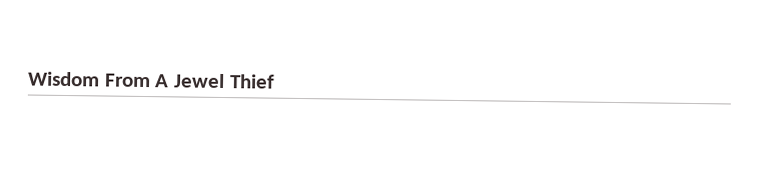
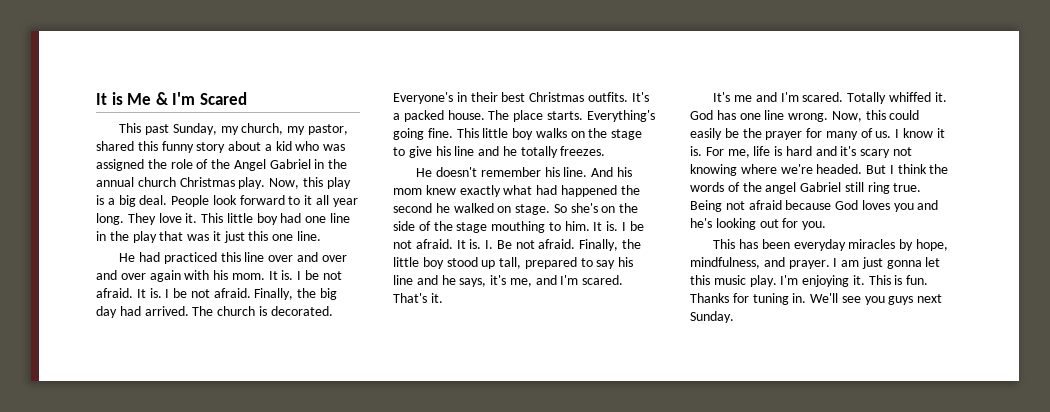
[28,71,275,89] Wisdom From A Jewel Thief -> [96,92,247,105] [119,123,348,135] [96,141,346,153] [96,159,348,171] [96,177,351,189] [96,195,358,207] [96,213,351,225] [96,231,322,243] [119,252,347,264] [96,270,342,282] [96,288,338,300] [96,306,333,318] [393,92,649,104] [393,110,655,122] [393,128,643,140] [393,146,606,158] [416,167,632,177] [393,185,640,197] [393,203,639,215] [393,221,644,233] [393,239,642,251] [393,257,634,269] [393,275,624,287] [393,293,443,303] [713,92,947,104] [690,110,920,122] [690,128,945,140] [690,146,913,158] [690,164,949,176] [690,182,922,194] [690,200,939,212] [690,218,827,230] [713,239,948,251] [690,257,941,269] [690,275,929,287] [690,293,943,305] [690,311,734,323] It is Me & I'm Scared // This past Sunday, my church, my pastor, shared this funny story about a kid who was assigned the role of the Angel Gabriel in the annual church Christmas play. Now, this play is a big deal. People look forward to it all year long. They love it. This little boy had one line in the play that was it just this one line. // He had practiced this line over and over and over again with his mom. It is. I be not afraid. It is. I be not afraid. Finally, the big day had arrived. The church is decorated. Everyone's in their best Christmas outfits. It's a packed house. The place starts. Everything's going fine. This little boy walks on the stage to give his line and he totally freezes. // He doesn't remember his line. And his mom knew exactly what had happened the second he walked on stage. So she's on the side of the stage mouthing to him. It is. I be not afraid. It is. I. Be not afraid. Finally, the little boy stood up tall, prepared to say his line and he says, it's me, and I'm scared. That's it. // It's me and I'm scared. Totally whiffed it. God has one line wrong. Now, this could easily be the prayer for many of us. I know it is. For me, life is hard and it's scary not knowing where we're headed. But I think the words of the angel Gabriel still ring true. Being not afraid because God loves you and he's looking out for you. // This has been everyday miracles by hope, mindfulness, and prayer. I am just gonna let this music play. I'm enjoying it. This is fun. Thanks for tuning in. We'll see you guys next Sunday.

